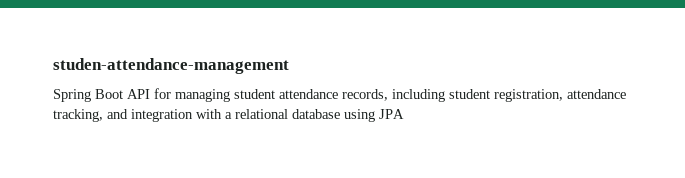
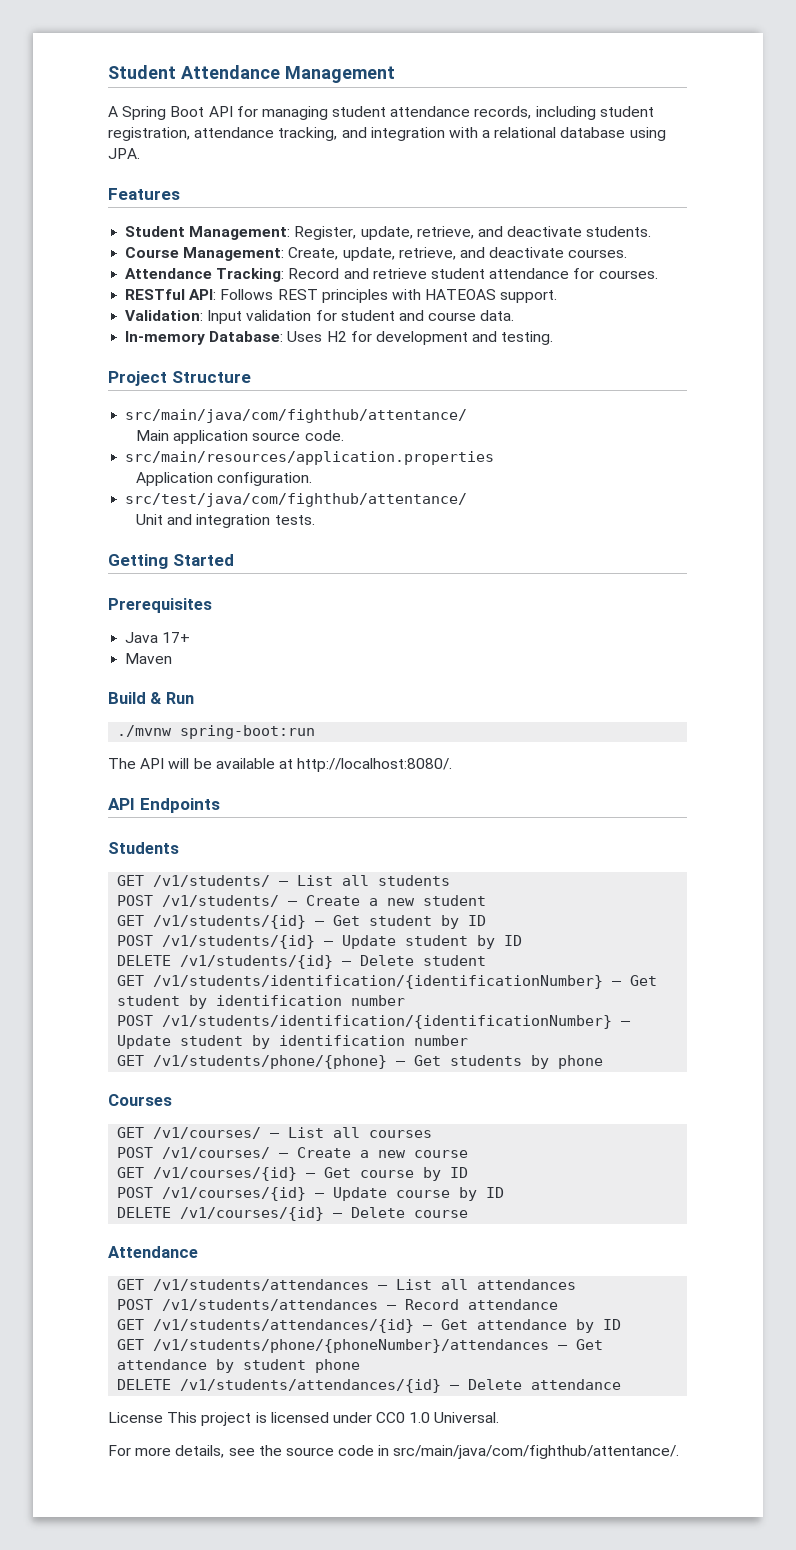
[53,58,289,74] studen-attendance-management // -> [108,65,395,83] [108,106,118,117] Student Attendance Management // A
[379,109,404,119] JPA -> [108,148,140,159] [108,188,180,200] [125,226,652,240] [125,247,628,261] [125,268,658,282] [125,289,558,303] [125,310,515,324] [125,331,554,345] [108,371,251,386] [125,409,468,423] [136,430,344,444] [125,451,495,465] [136,472,313,486] [125,493,468,507] [136,514,315,528] [108,554,234,569] [108,598,212,613] [125,632,191,643] [125,653,173,664] [108,692,194,704] [117,725,316,739] [108,758,453,772] [108,798,220,813] [108,842,179,854] [117,875,451,887] [117,895,487,907] [117,915,487,929] [117,935,523,949] [117,955,487,969] [117,975,658,989] [117,995,406,1009] [117,1015,632,1029] [117,1035,469,1049] [117,1055,604,1069] [108,1094,172,1106] [117,1127,433,1139] [117,1147,469,1159] [117,1167,469,1181] [117,1187,505,1201] [117,1207,469,1221] [108,1246,198,1258] [117,1279,577,1291] [117,1299,559,1311] [117,1319,622,1333] [117,1339,604,1353] [117,1359,361,1373] [117,1379,622,1393] [108,1412,500,1426] [108,1445,680,1459] JPA. // Features // Student Management: Register, update, retrieve, and deactivate students. // Course Management: Create, update, retrieve, and deactivate courses. // Attendance Tracking: Record and retrieve student attendance for courses. // RESTful API: Follows REST principles with HATEOAS support. // Validation: Input validation for student and course data. // In-memory Database: Uses H2 for development and testing. // Project Structure // src/main/java/com/fighthub/attentance/ // Main application source code. // src/main/resources/application.properties // Application configuration. // src/test/java/com/fighthub/attentance/ // Unit and integration tests. // Getting Started // Prerequisites // Java 17+ // Maven // Build & Run // ./mvnw spring-boot:run // The API will be available at http://localhost:8080/. // API Endpoints // Students // GET /v1/students/ — List all students // POST /v1/students/ — Create a new student // GET /v1/students/{id} — Get student by ID // POST /v1/students/{id} — Update student by ID // DELETE /v1/students/{id} — Delete student // GET /v1/students/identification/{identificationNumber} — Get student by identification number // POST /v1/students/identification/{identificationNumber} — Update student by identification number // GET /v1/students/phone/{phone} — Get students by phone // Courses // GET /v1/courses/ — List all courses // POST /v1/courses/ — Create a new course // GET /v1/courses/{id} — Get course by ID // POST /v1/courses/{id} — Update course by ID // DELETE /v1/courses/{id} — Delete course // Attendance // GET /v1/students/attendances — List all attendances // POST /v1/students/attendances — Record attendance // GET /v1/students/attendances/{id} — Get attendance by ID // GET /v1/students/phone/{phoneNumber}/attendances — Get attendance by student phone // DELETE /v1/students/attendances/{id} — Delete attendance // License This project is licensed under CC0 1.0 Universal. // For more details, see the source code in src/main/java/com/fighthub/attentance/.

